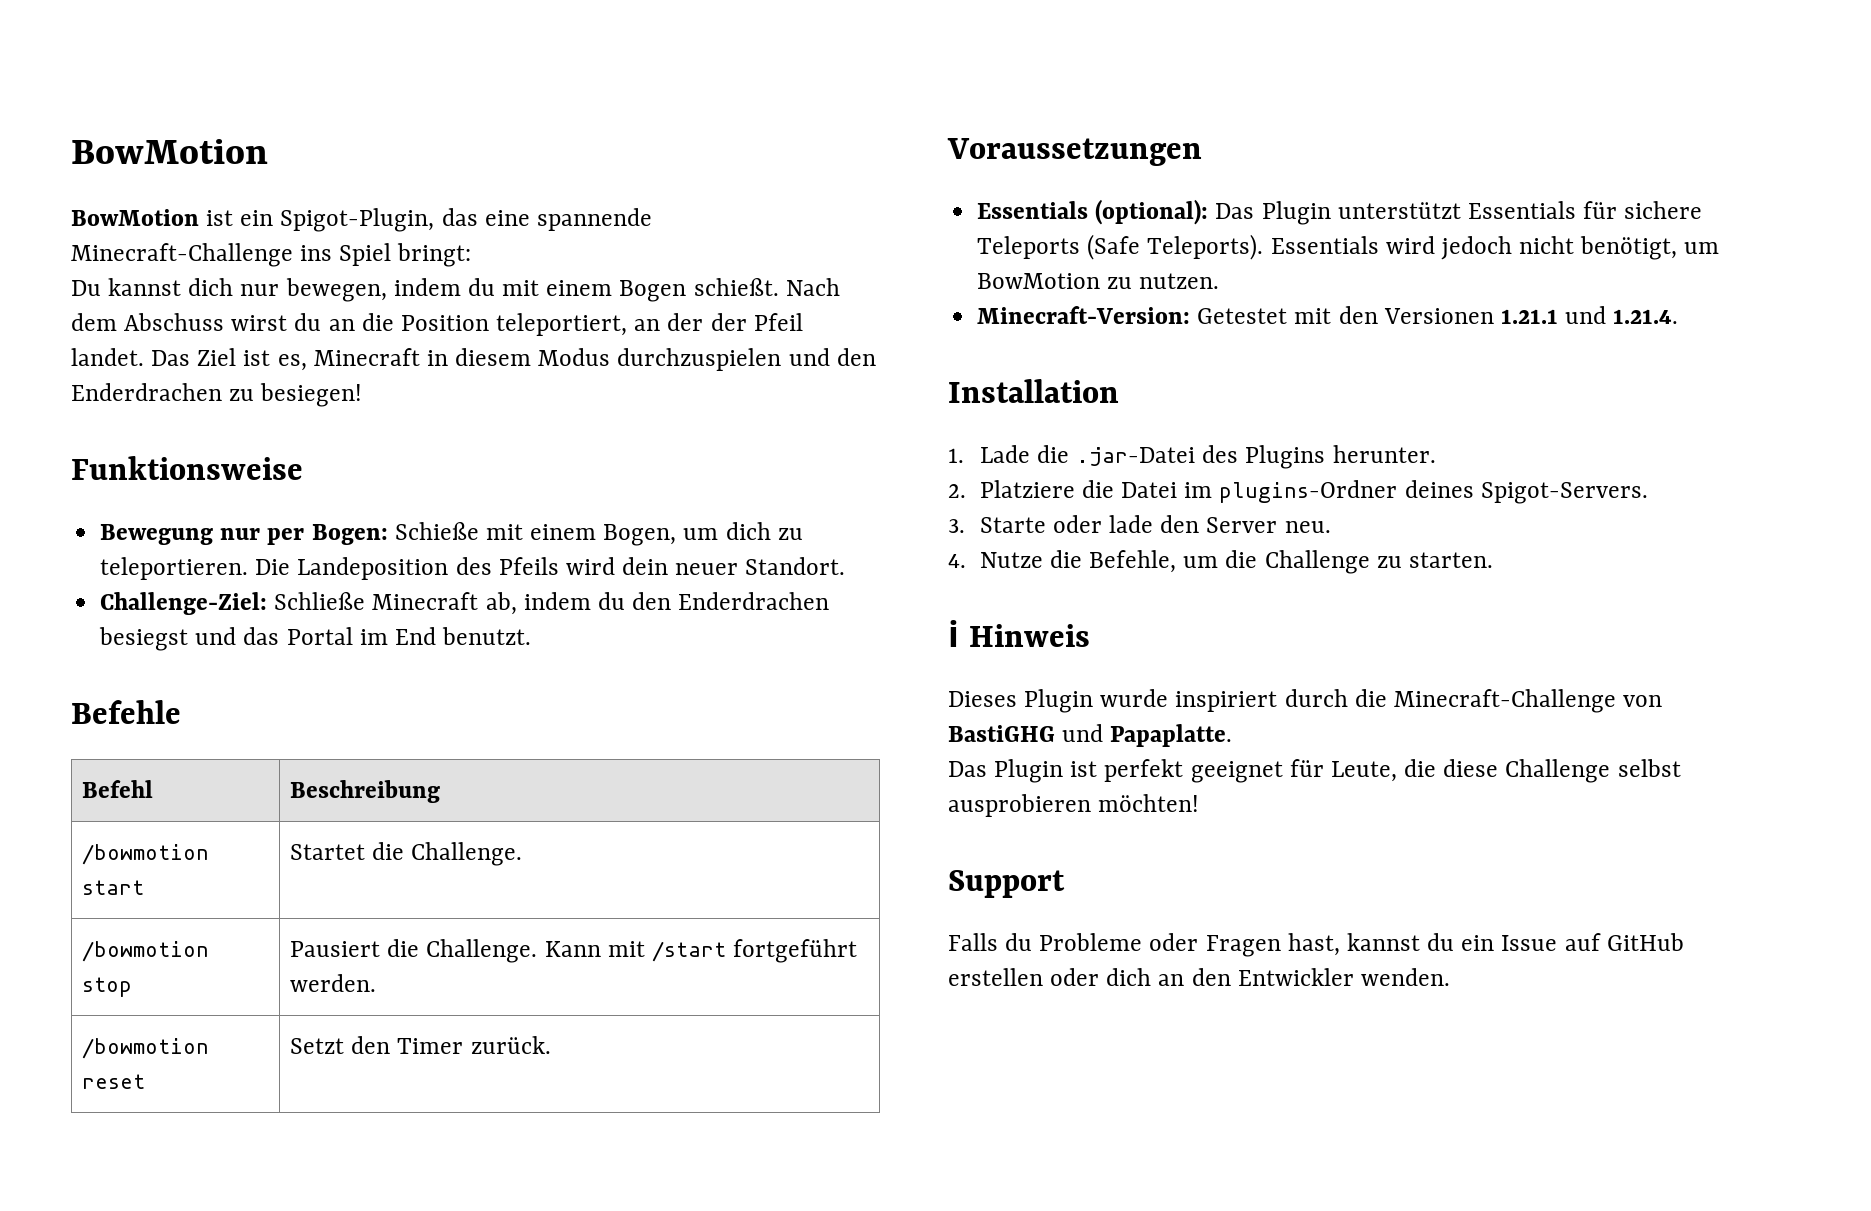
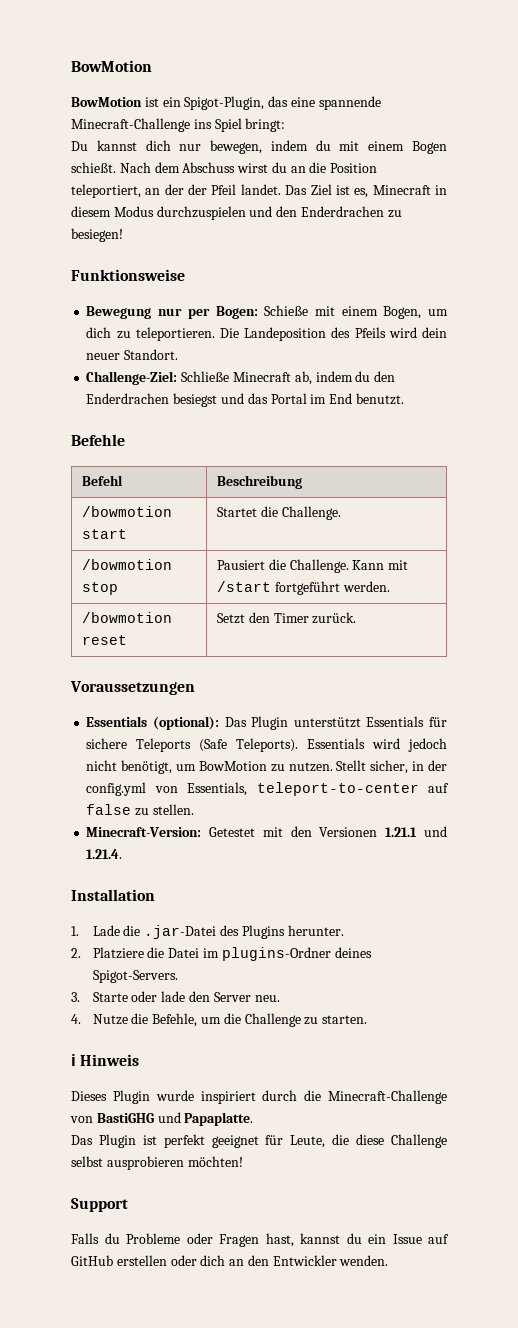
(1220, 281) none -> [336,760,447,774] [86,782,449,796] [86,804,194,816] Stellt sicher, in der config.yml von Essentials, teleport-to-center auf false zu stellen.

